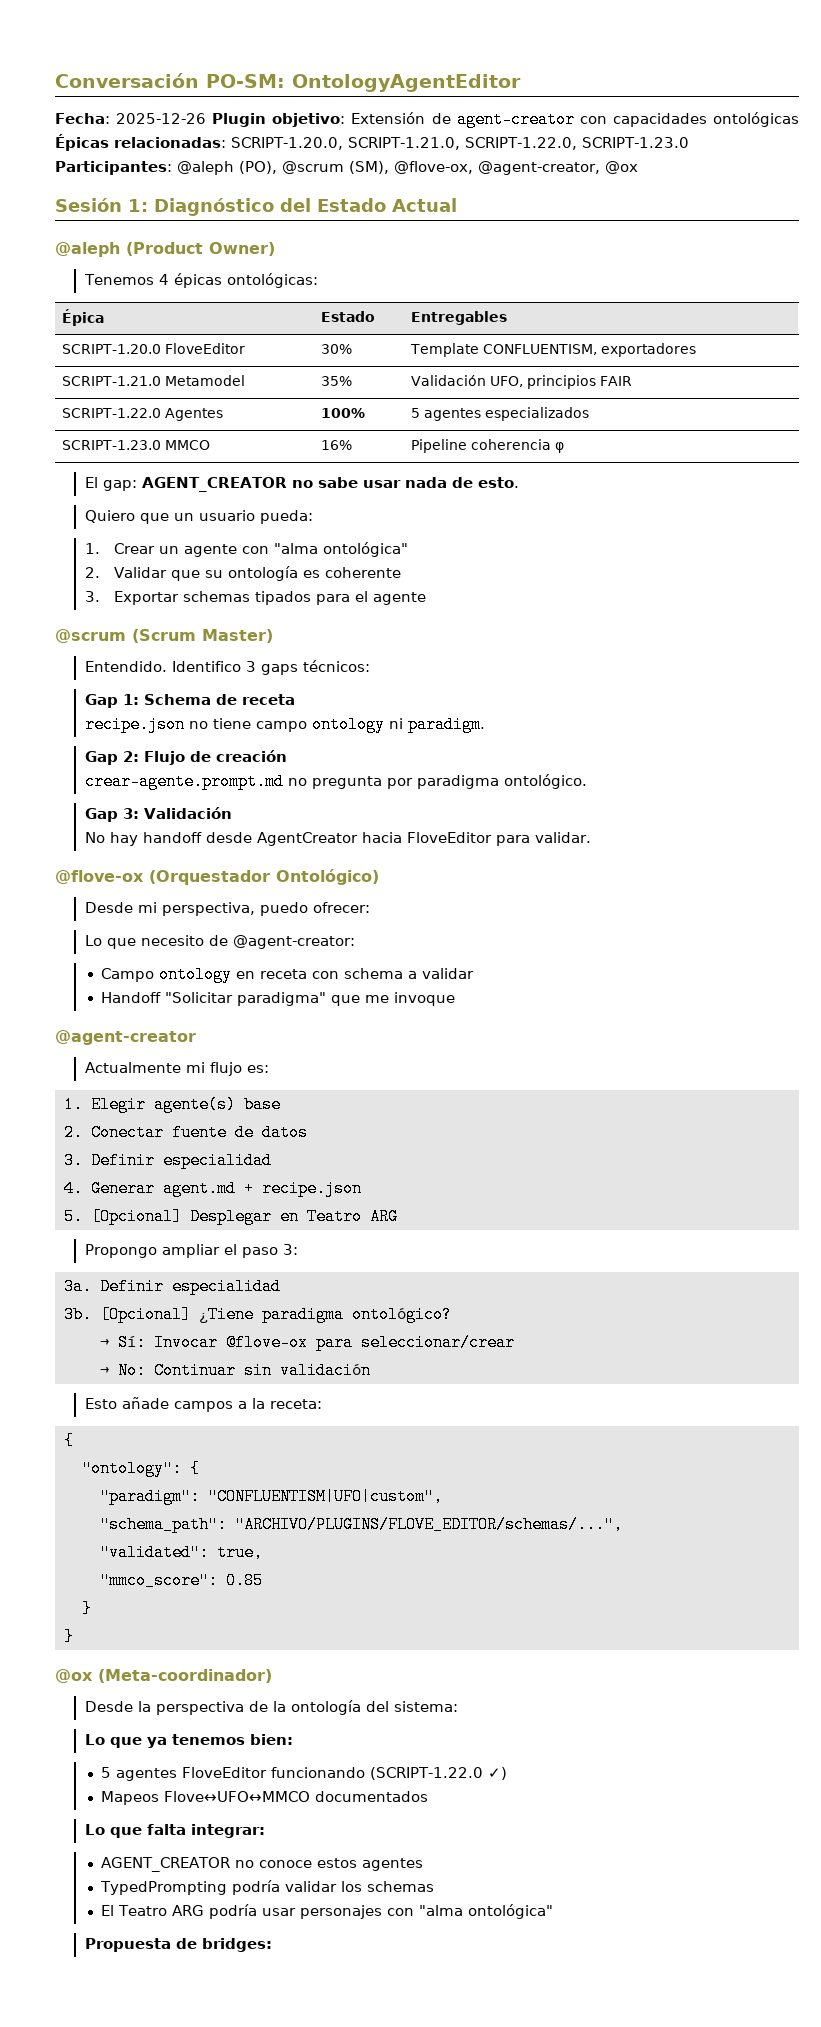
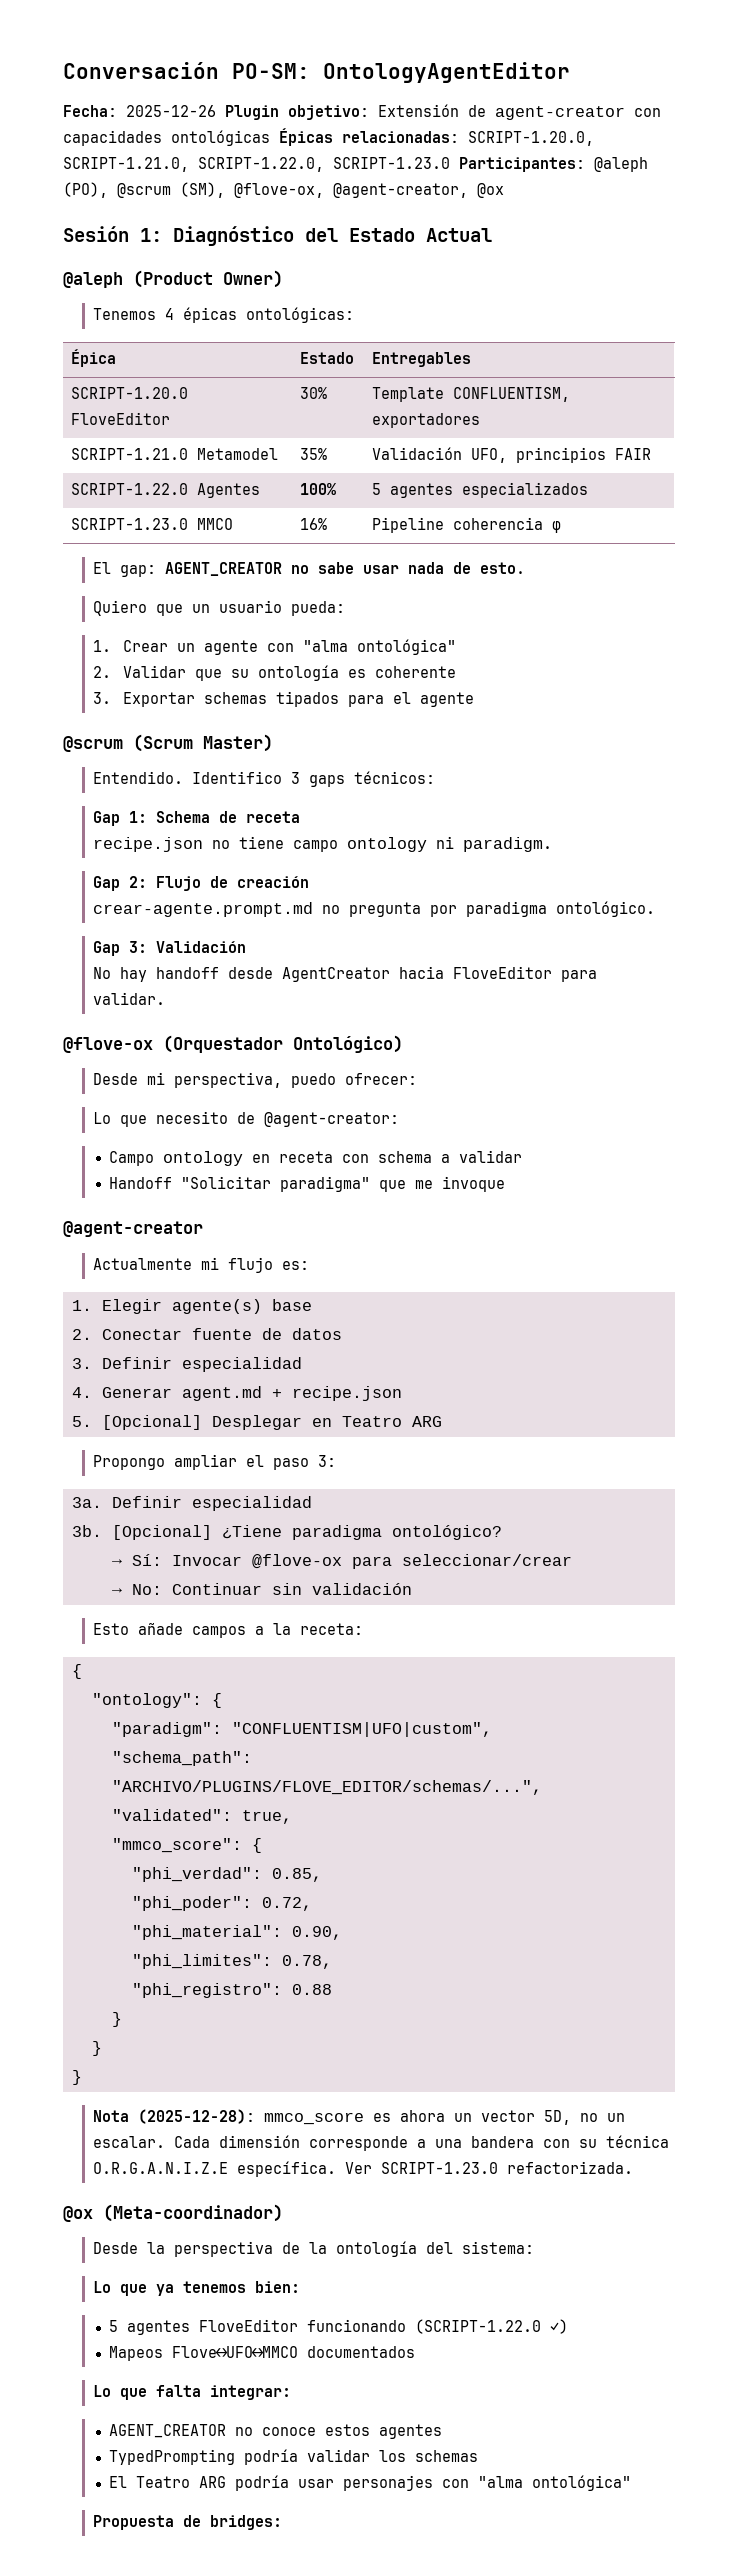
[226,1572,263,1589] [82,1600,92,1617] [64,1628,74,1645] 0.85 // } // } -> [252,1838,262,1853] [132,1867,322,1882] [132,1896,312,1911] [132,1925,342,1940] [132,1954,332,1969] [132,1983,332,1998] [112,2012,122,2027] [92,2041,102,2056] [72,2070,82,2085] [92,2109,625,2125] [92,2135,669,2151] [92,2161,633,2177] { // "phi_verdad": 0.85, // "phi_poder": 0.72, // "phi_material": 0.90, // "phi_limites": 0.78, // "phi_registro": 0.88 // } // } // } // Nota (2025-12-28): mmco_score es ahora un vector 5D, no un escalar. Cada dimensión corresponde a una bandera con su técnica O.R.G.A.N.I.Z.E específica. Ver SCRIPT-1.23.0 refactorizada.

